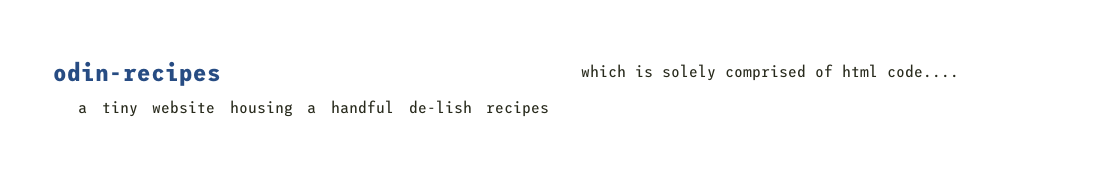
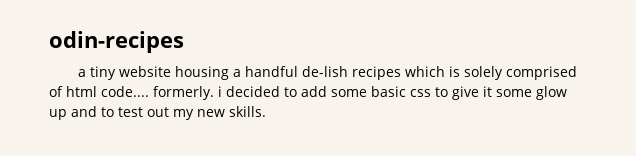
(959, 71) none -> [153,86,567,100] [49,106,266,120] formerly. i decided to add some basic css to give it some glow up and to test out my new skills.

